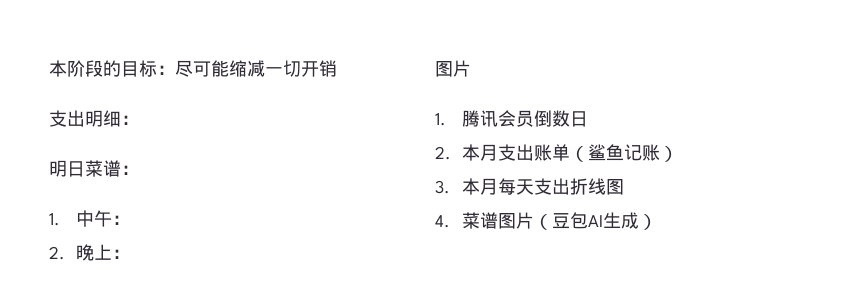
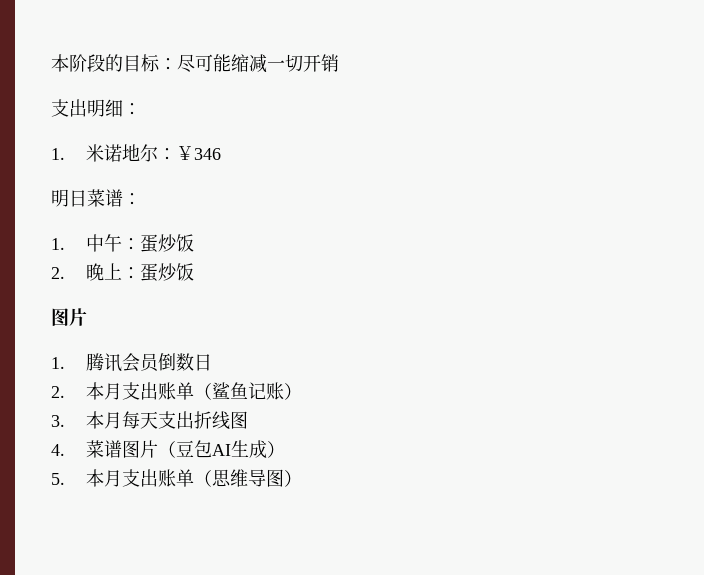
(139, 120) none -> [51,144,221,162] // 1.米诺地尔：￥346
(130, 220) none -> [139,234,194,253] 蛋炒饭
(130, 254) none -> [139,263,194,282] 蛋炒饭
(657, 222) none -> [51,469,302,487] // 5.本月支出账单（思维导图）

